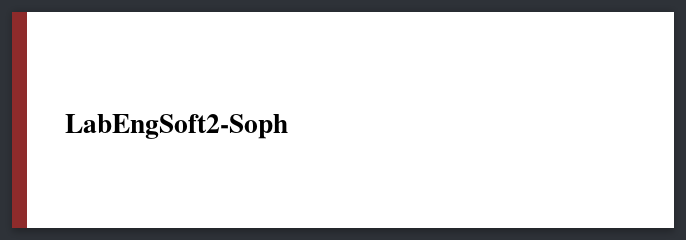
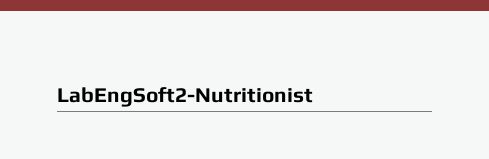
[65,114,288,139] LabEngSoft2-Soph -> [57,87,313,107] LabEngSoft2-Nutritionist

